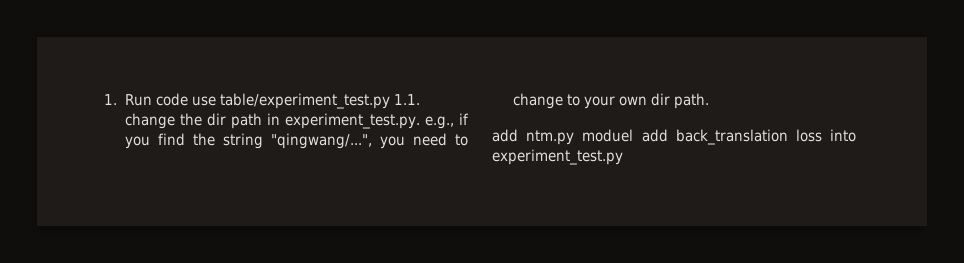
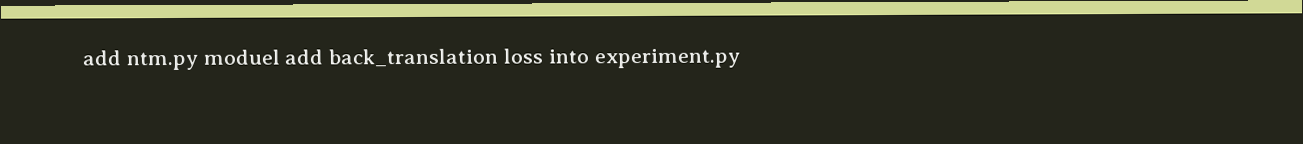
[104,93,420,109] [124,113,469,129] [124,133,468,149] [512,93,709,109] 1. Run code use table/experiment_test.py 1.1. change the dir path in experiment_test.py. e.g., if you find the string "qingwang/...", you need to change to your own dir path. // -> (82, 58) none
[492,149,623,165] experiment_test.py -> [593,48,740,69] experiment.py

